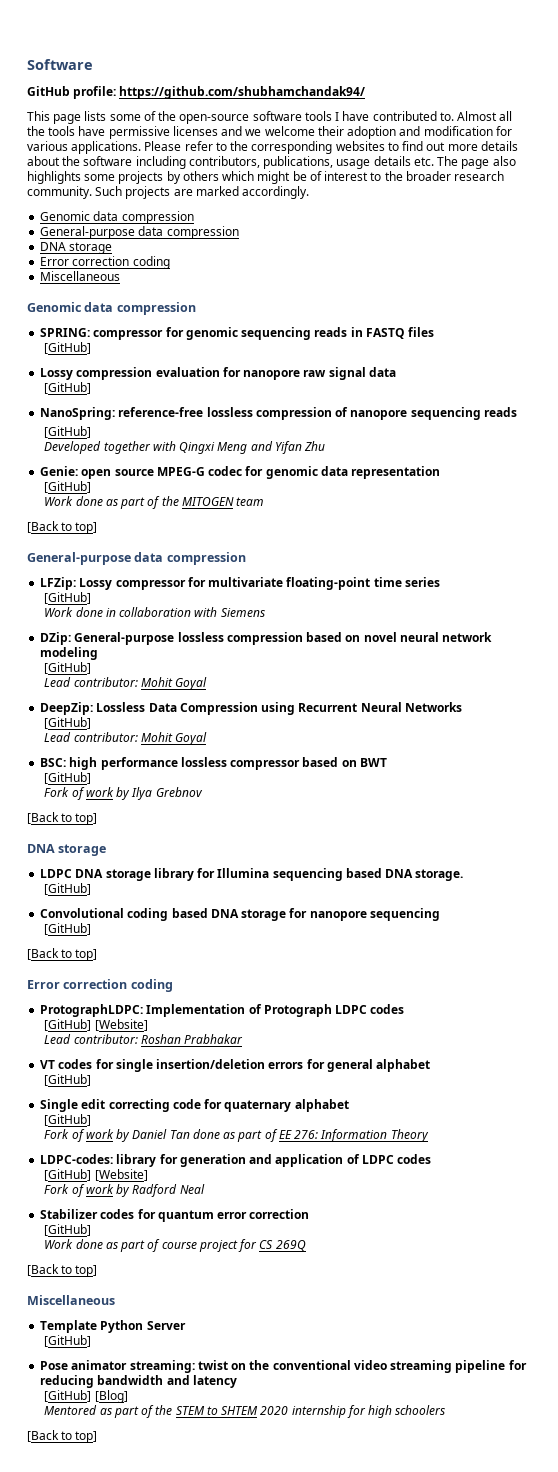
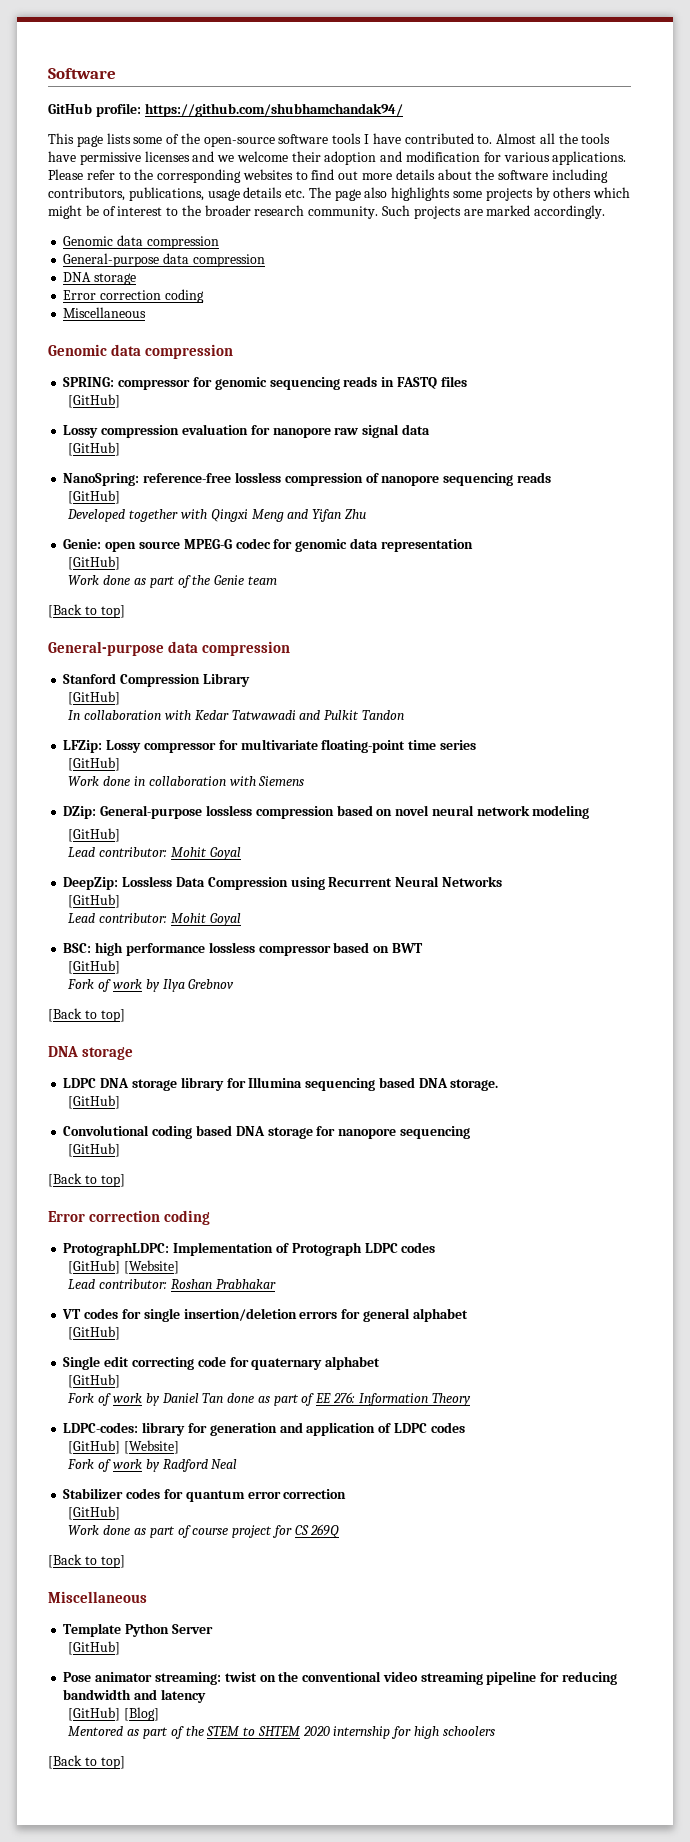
[181,497,234,506] MITOGEN -> [214,575,245,585] Genie
(246, 558) none -> [63,673,250,687] [68,691,121,705] [68,710,404,720] // Stanford Compression Library // [GitHub] // In collaboration with Kedar Tatwawadi and Pulkit Tandon

